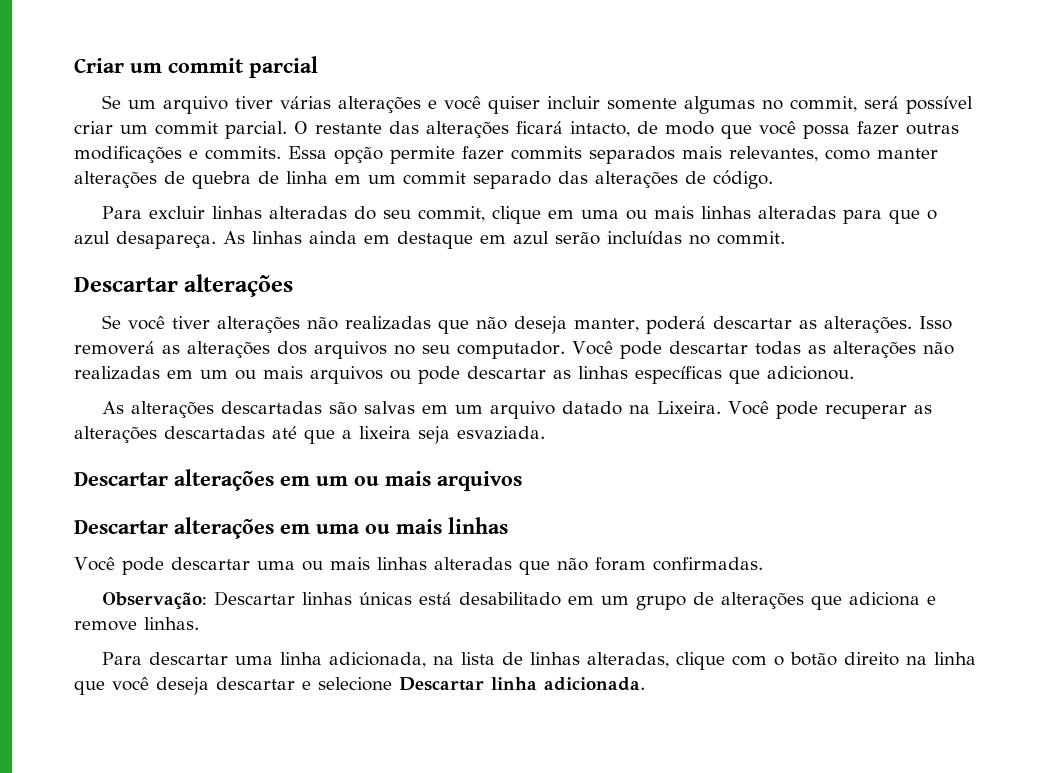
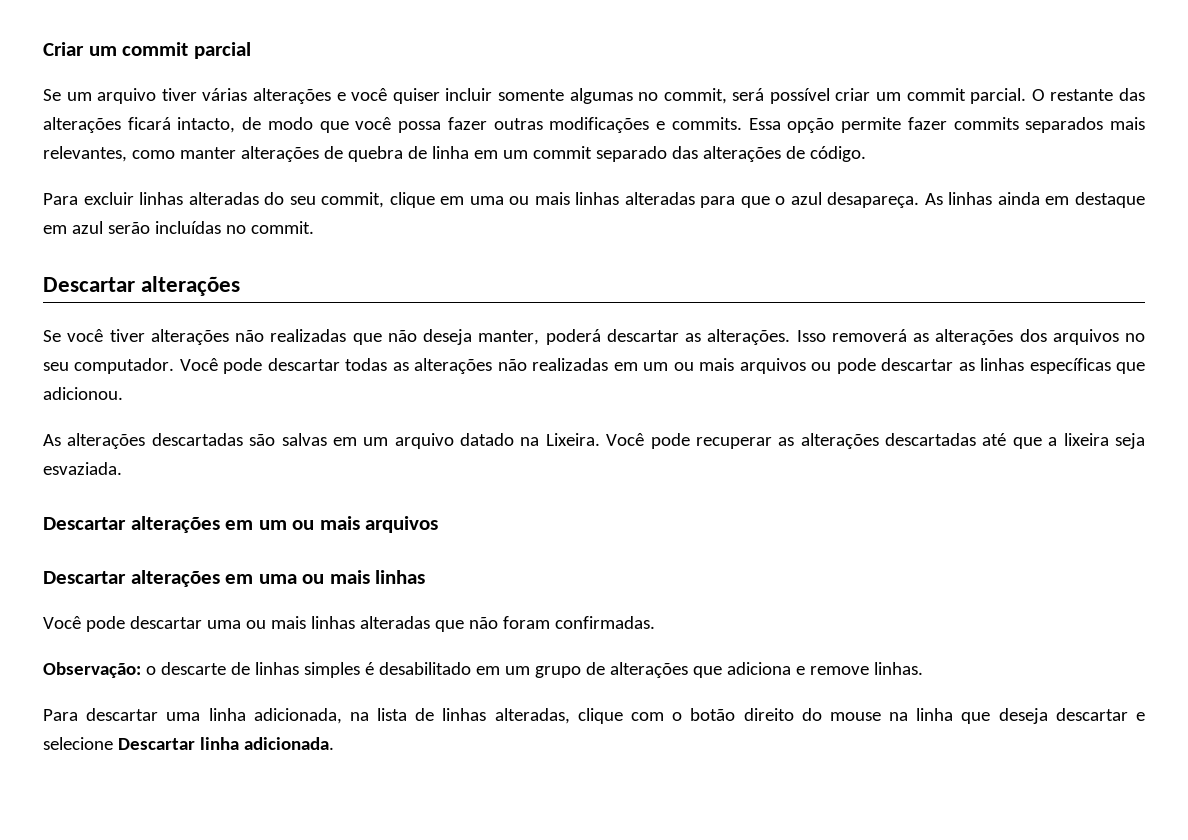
[214,591,453,606] Descartar linhas únicas está -> [145,662,374,678] o descarte de linhas simples é
(900, 659) none -> [801,708,881,721] do mouse
[112,677,149,691] você -> (991, 718) none

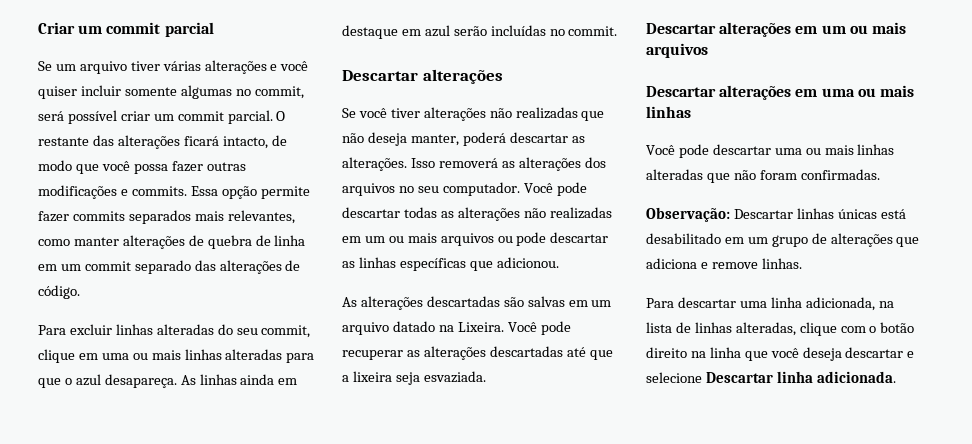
[145,662,374,678] o descarte de linhas simples é -> [733,208,906,219] Descartar linhas únicas está
[801,708,881,721] do mouse -> (687, 352) none
(991, 718) none -> [770,348,799,358] você

